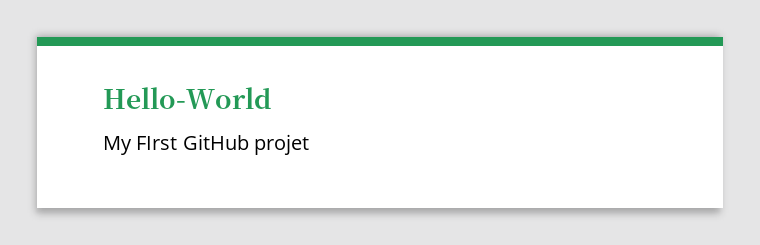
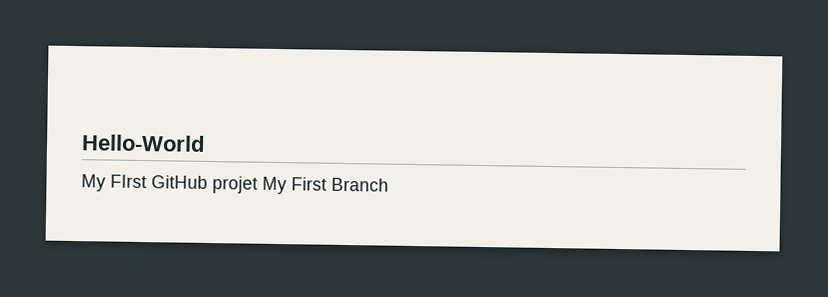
(309, 144) none -> [262,176,389,195] My First Branch

